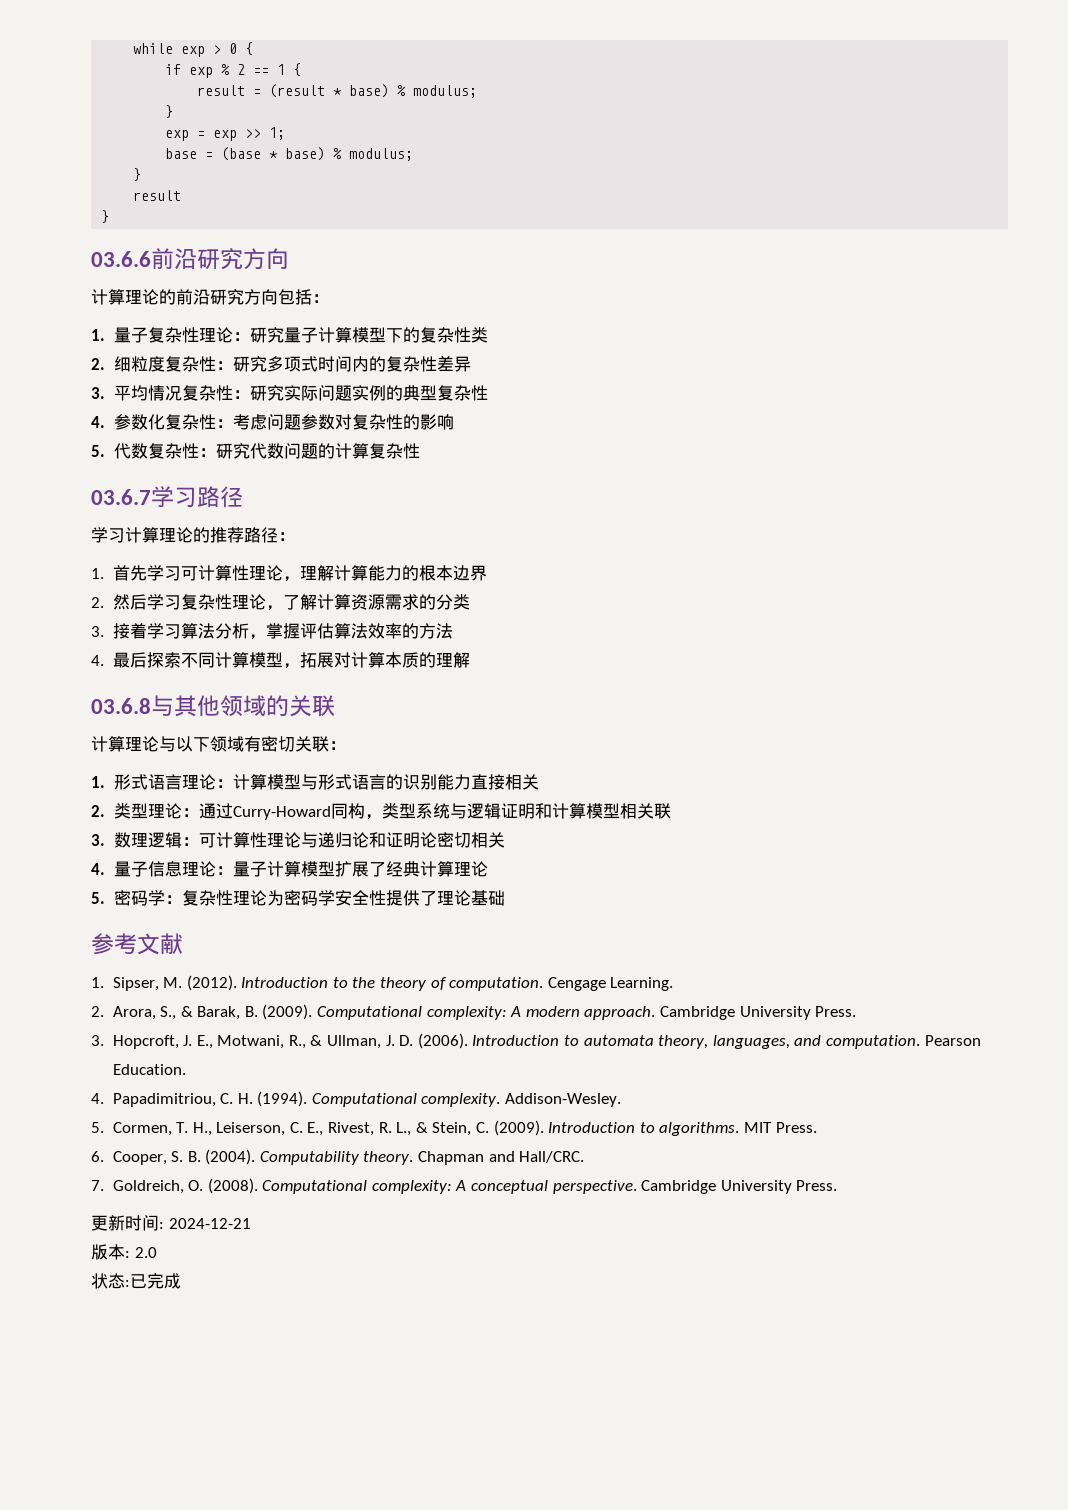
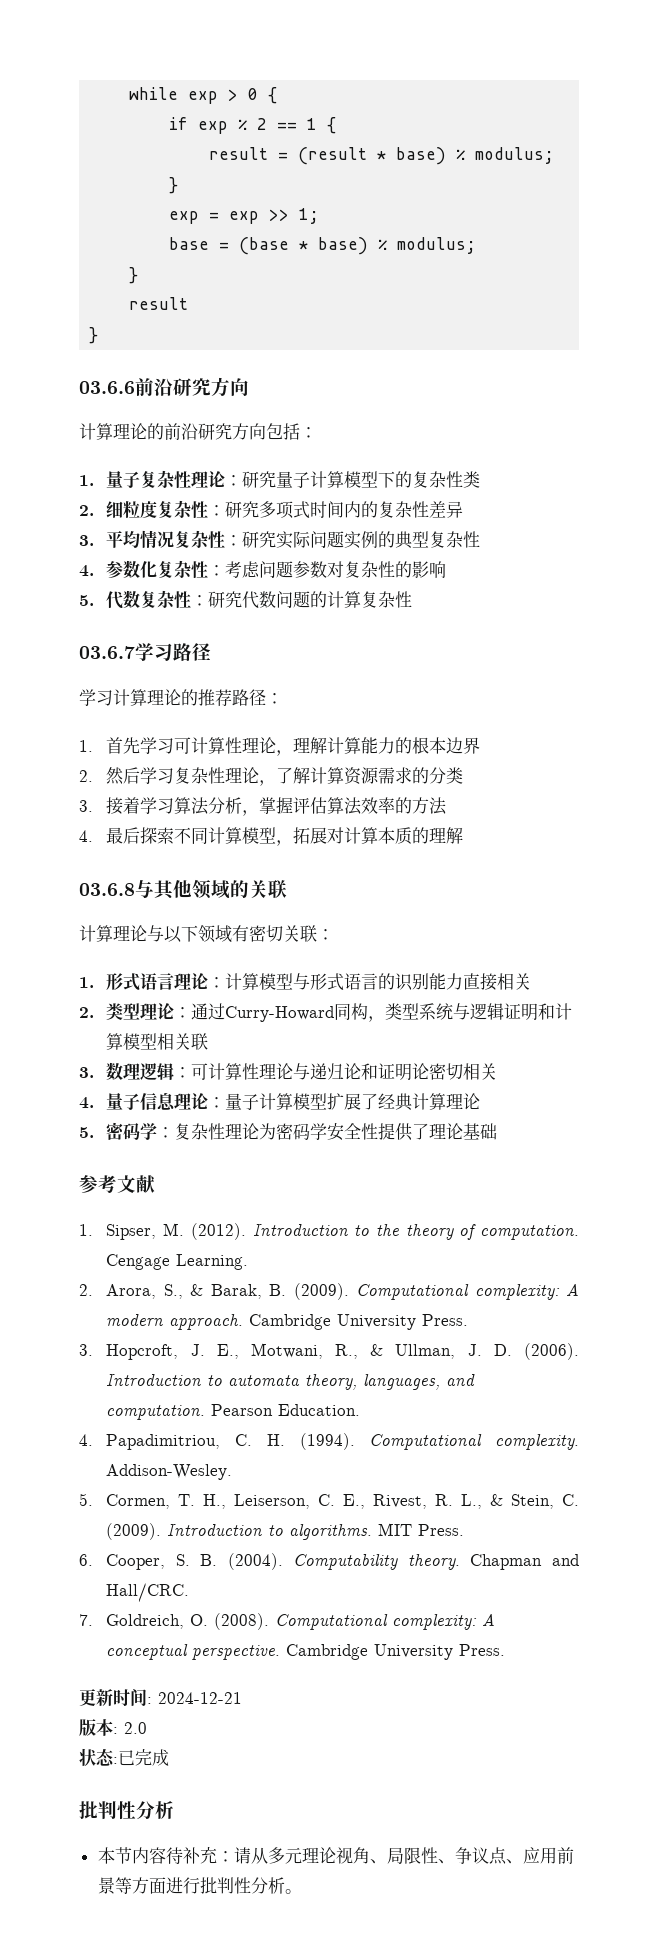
(181, 1281) none -> [79,1801,174,1820] [97,1846,574,1865] [97,1877,302,1894] // 批判性分析 // 本节内容待补充：请从多元理论视角、局限性、争议点、应用前景等方面进行批判性分析。

